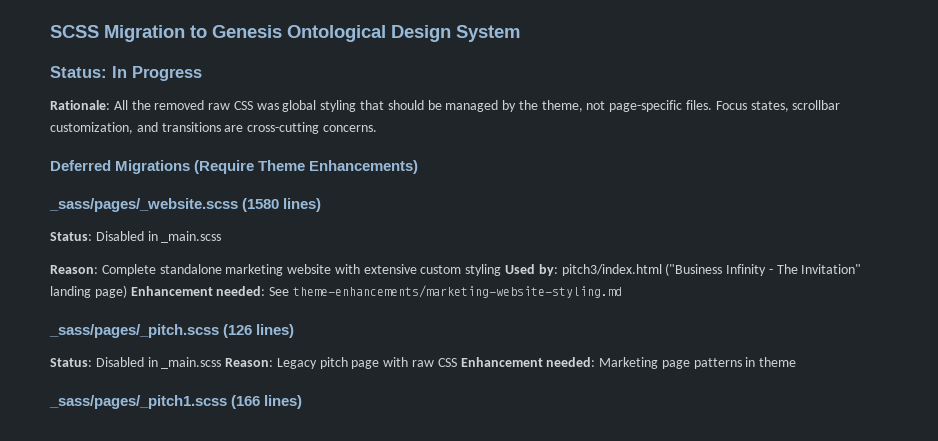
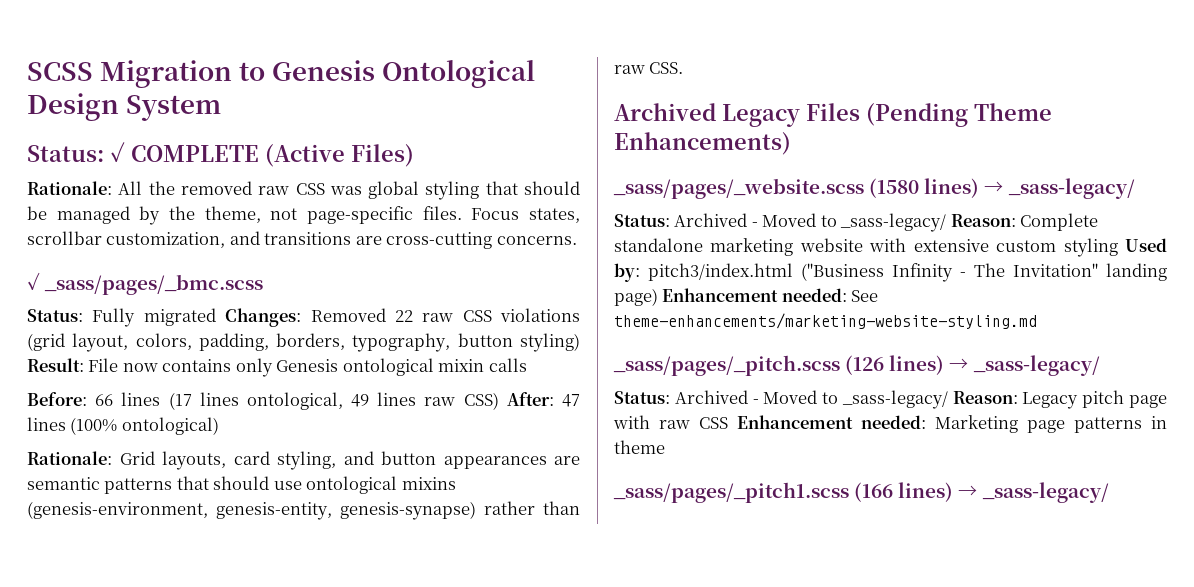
[112,66,202,81] In Progress -> [110,142,414,167] ✓ COMPLETE (Active Files)
[50,160,255,174] Deferred Migrations (Require -> [27,272,264,295] [27,308,580,327] [27,333,580,352] [27,358,527,377] [27,392,580,410] [27,417,219,435] [27,451,580,470] [27,476,456,494] [27,501,580,520] [614,62,684,74] [614,103,968,127] ✓ _sass/pages/_bmc.scss // Status: Fully migrated Changes: Removed 22 raw CSS violations (grid layout, colors, padding, borders, typography, button styling) Result: File now contains only Genesis ontological mixin calls // Before: 66 lines (17 lines ontological, 49 lines raw CSS) After: 47 lines (100% ontological) // Rationale: Grid layouts, card styling, and button appearances are semantic patterns that should use ontological mixins (genesis-environment, genesis-entity, genesis-synapse) rather than raw CSS. // Archived Legacy Files (Pending
[50,231,222,243] // Status: Disabled in _main.scss // -> [984,178,1135,199] [614,213,947,232] → _sass-legacy/ // Status: Archived - Moved to _sass-legacy/
[50,357,222,369] // Status: Disabled in _main.scss -> [949,355,1100,376] [614,390,948,409] → _sass-legacy/ // Status: Archived - Moved to _sass-legacy/
(303, 402) none -> [958,482,1109,503] → _sass-legacy/

